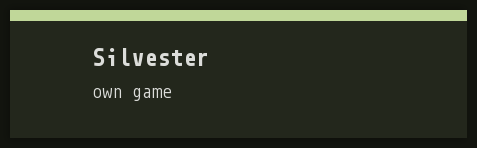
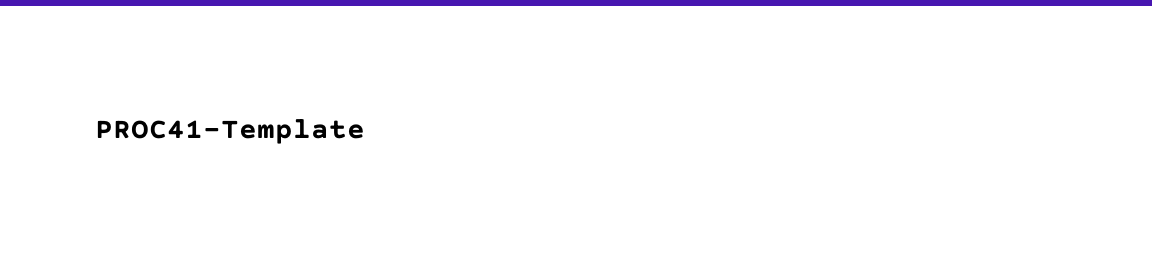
[92,48,209,66] [92,88,172,101] Silvester // own game -> [95,119,365,144] PROC41-Template

